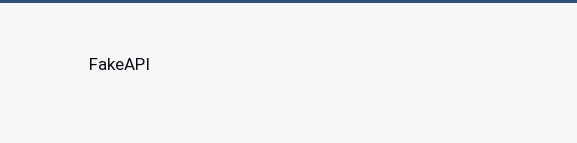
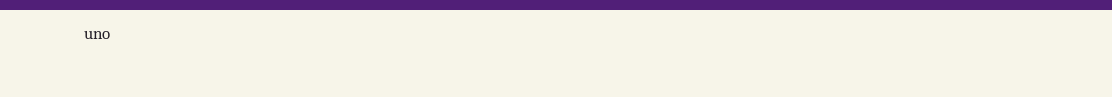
[89,58,150,70] FakeAPI -> [84,30,110,39] uno

